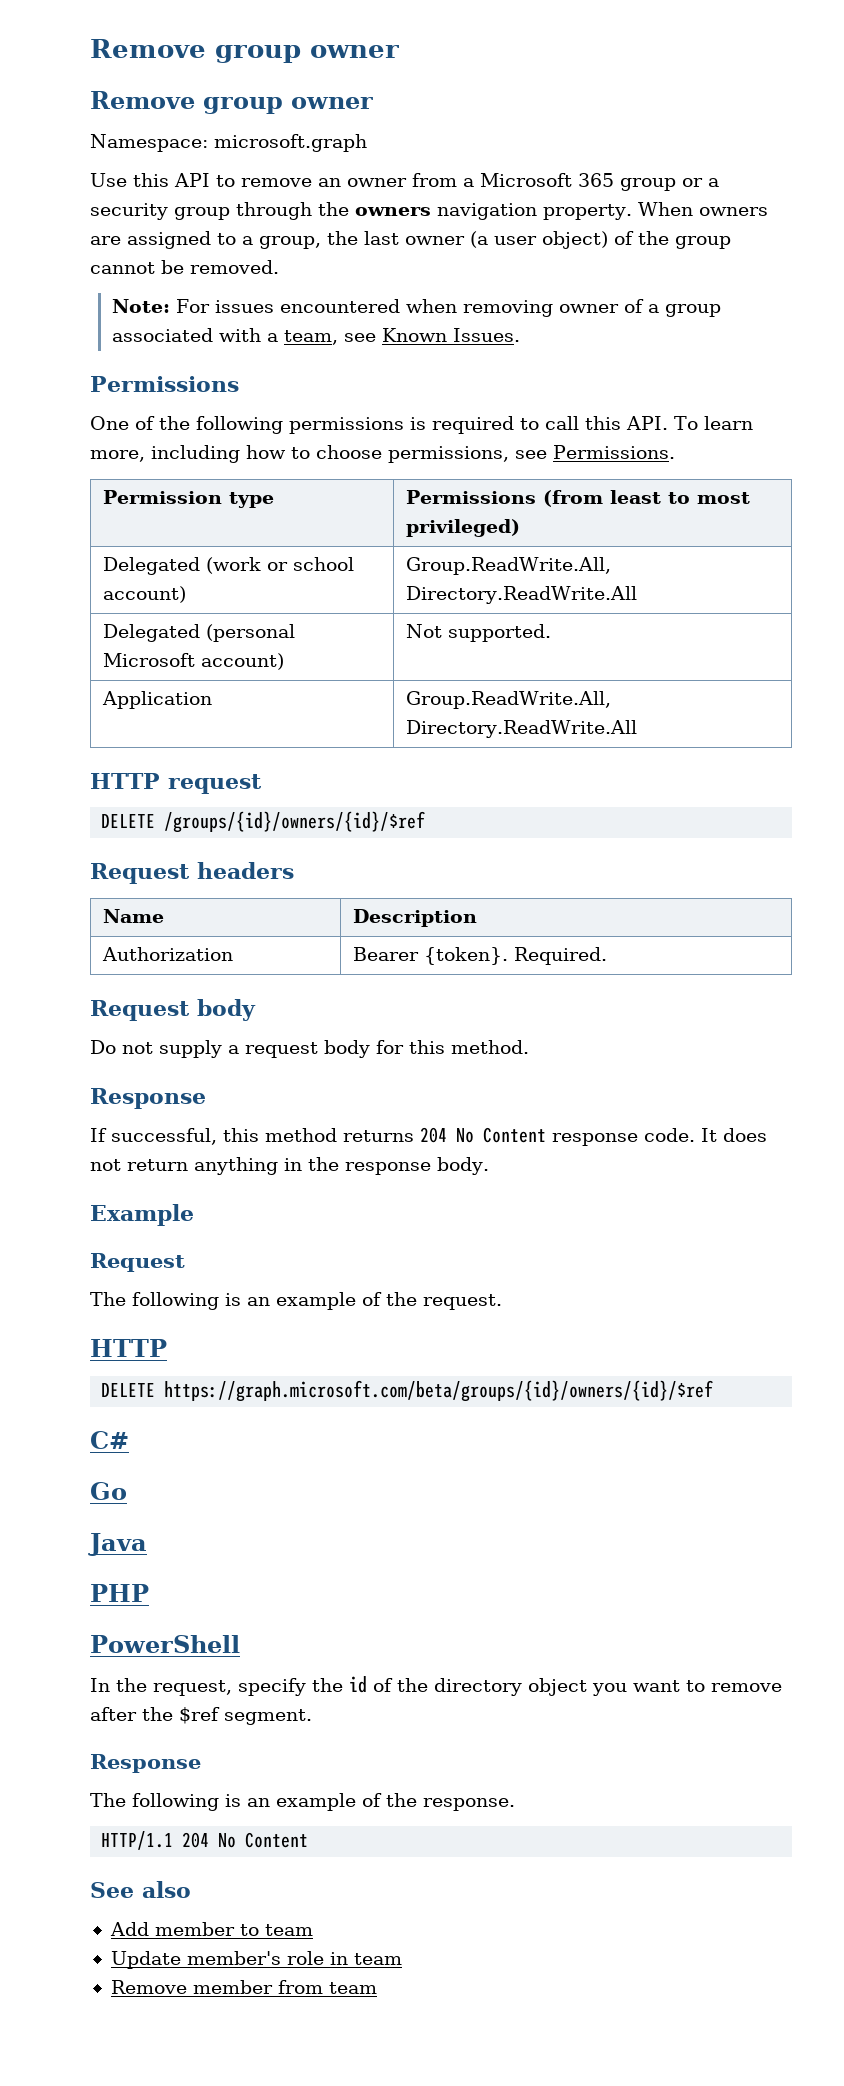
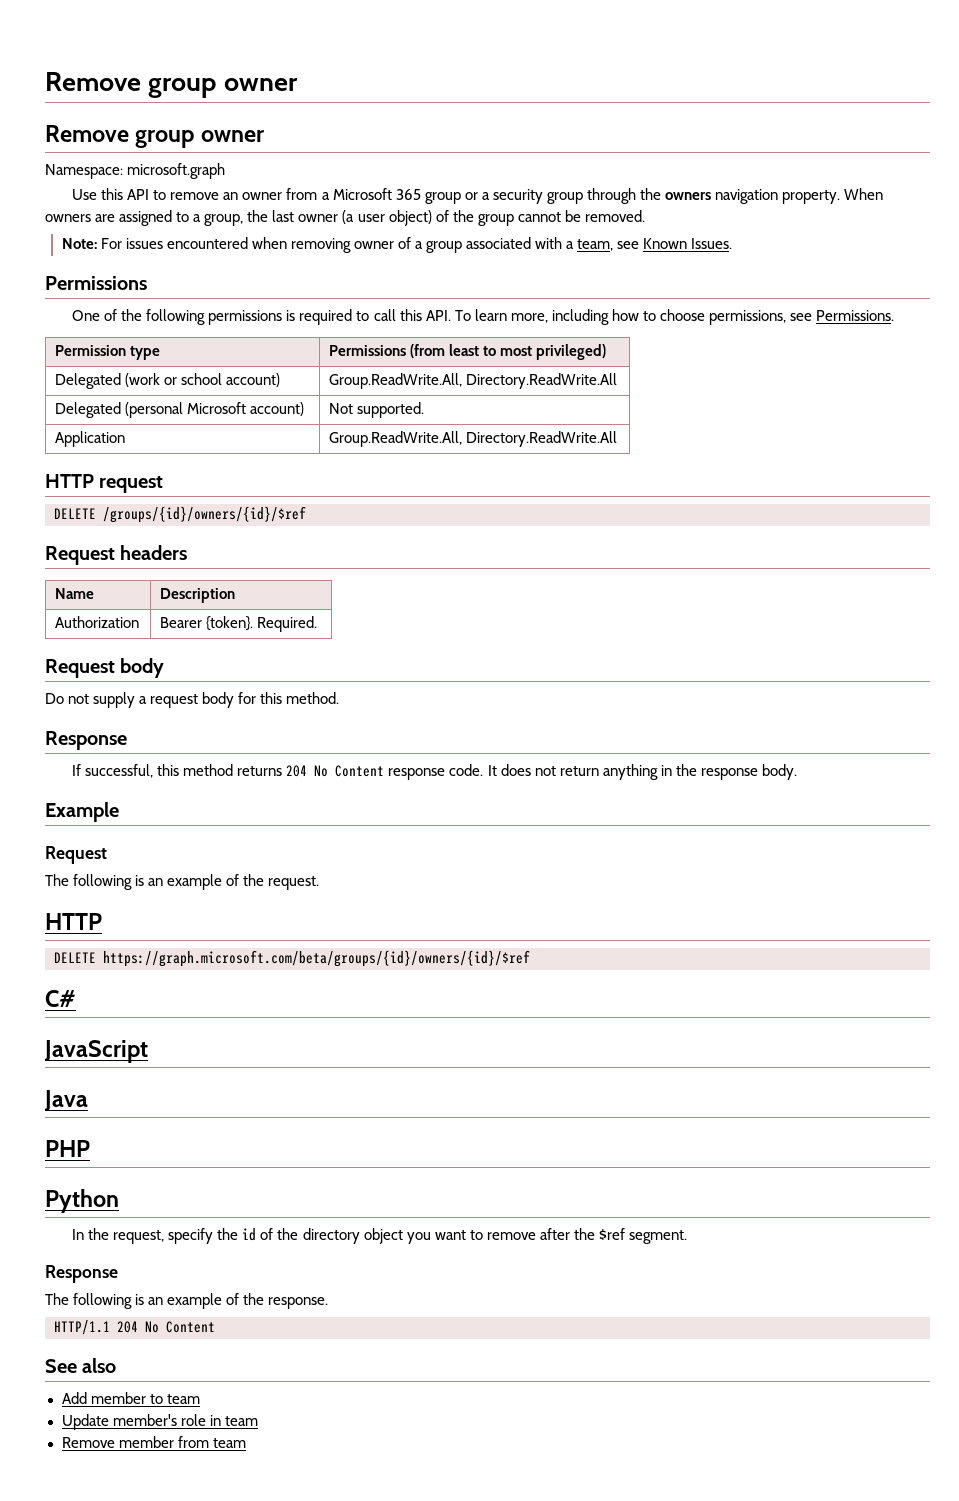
[90,1482,127,1500] Go -> [44,1040,148,1063] JavaScript
[90,1635,240,1653] PowerShell -> [45,1189,119,1213] Python

